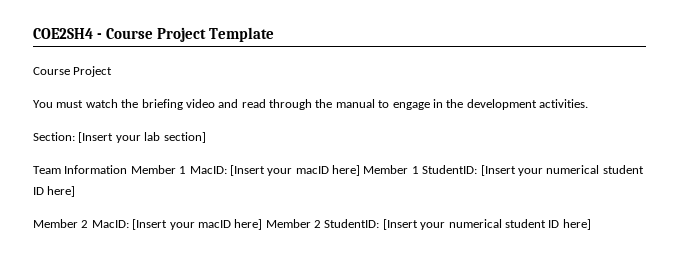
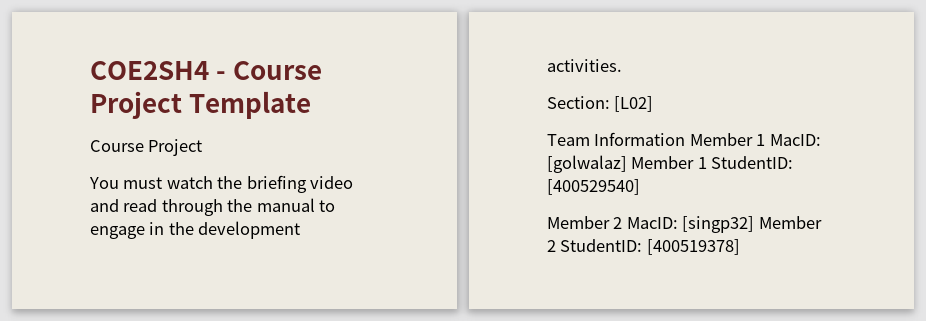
[78,132,206,143] [Insert your lab section] -> [614,96,654,112] [L02]
[229,165,644,176] [33,186,76,197] [33,219,591,230] [Insert your macID here] Member 1 StudentID: [Insert your numerical student ID here] // Member 2 MacID: [Insert your macID here] Member 2 StudentID: [Insert your numerical student ID here] -> [547,155,794,173] [547,179,640,195] [547,216,822,233] [547,239,740,255] [golwalaz] Member 1 StudentID: [400529540] // Member 2 MacID: [singp32] Member 2 StudentID: [400519378]

